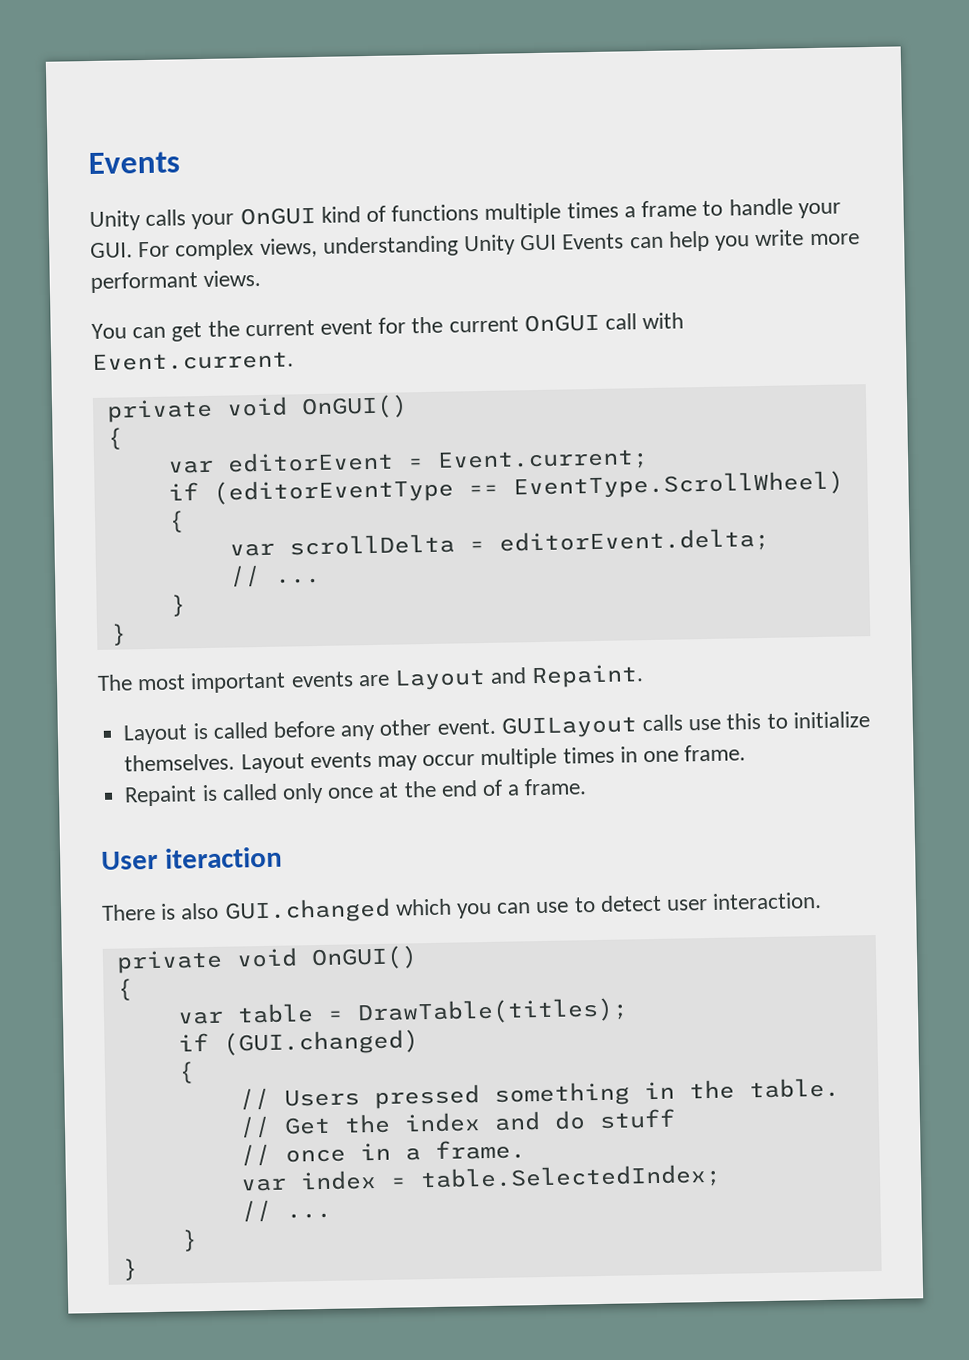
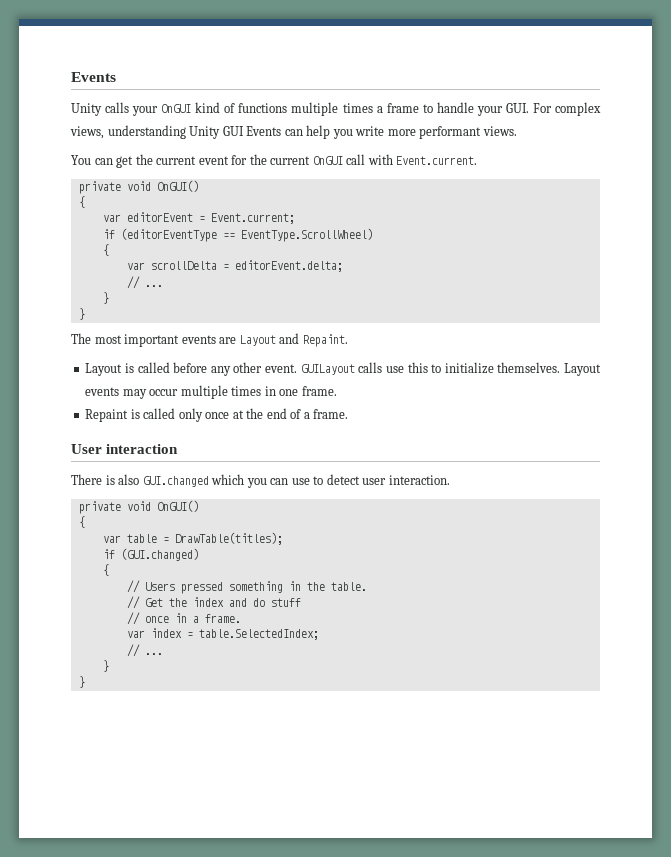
[163,846,283,869] iteraction -> [106,444,179,454] interaction

